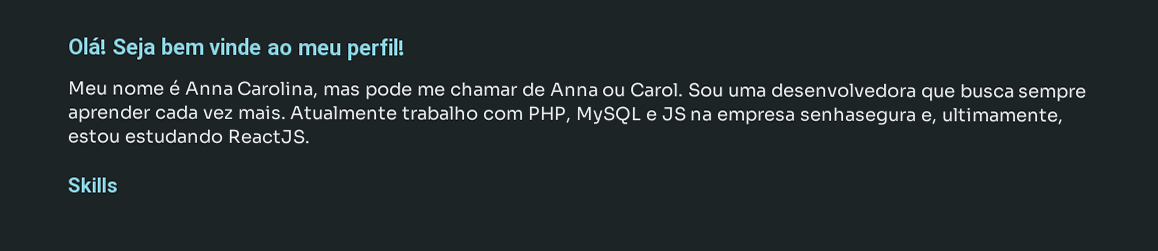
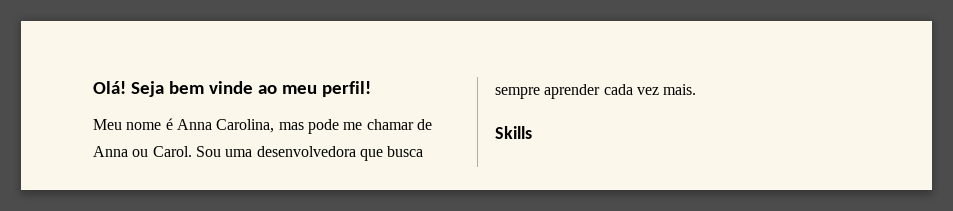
[290,105,1064,126] [67,128,310,145] Atualmente trabalho com PHP, MySQL e JS na empresa senhasegura e, ultimamente, estou estudando ReactJS. -> (697, 89) none

